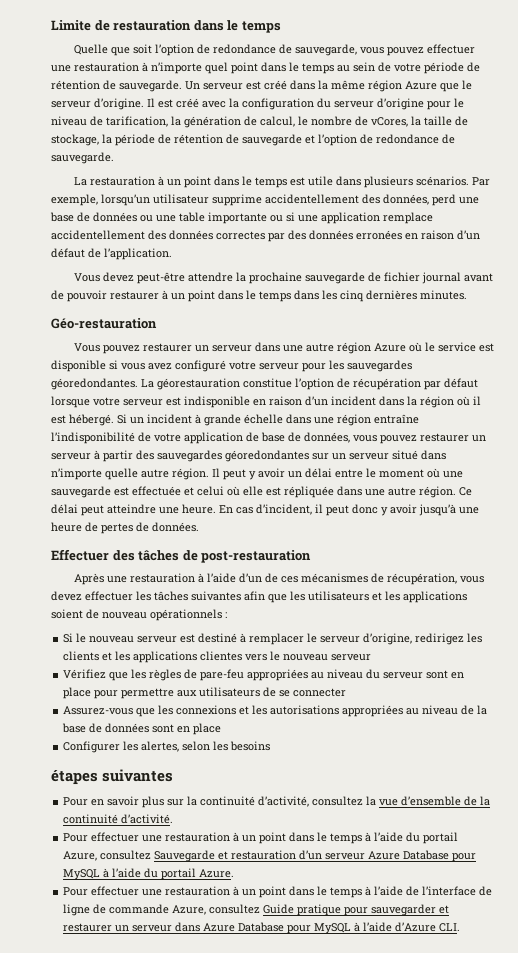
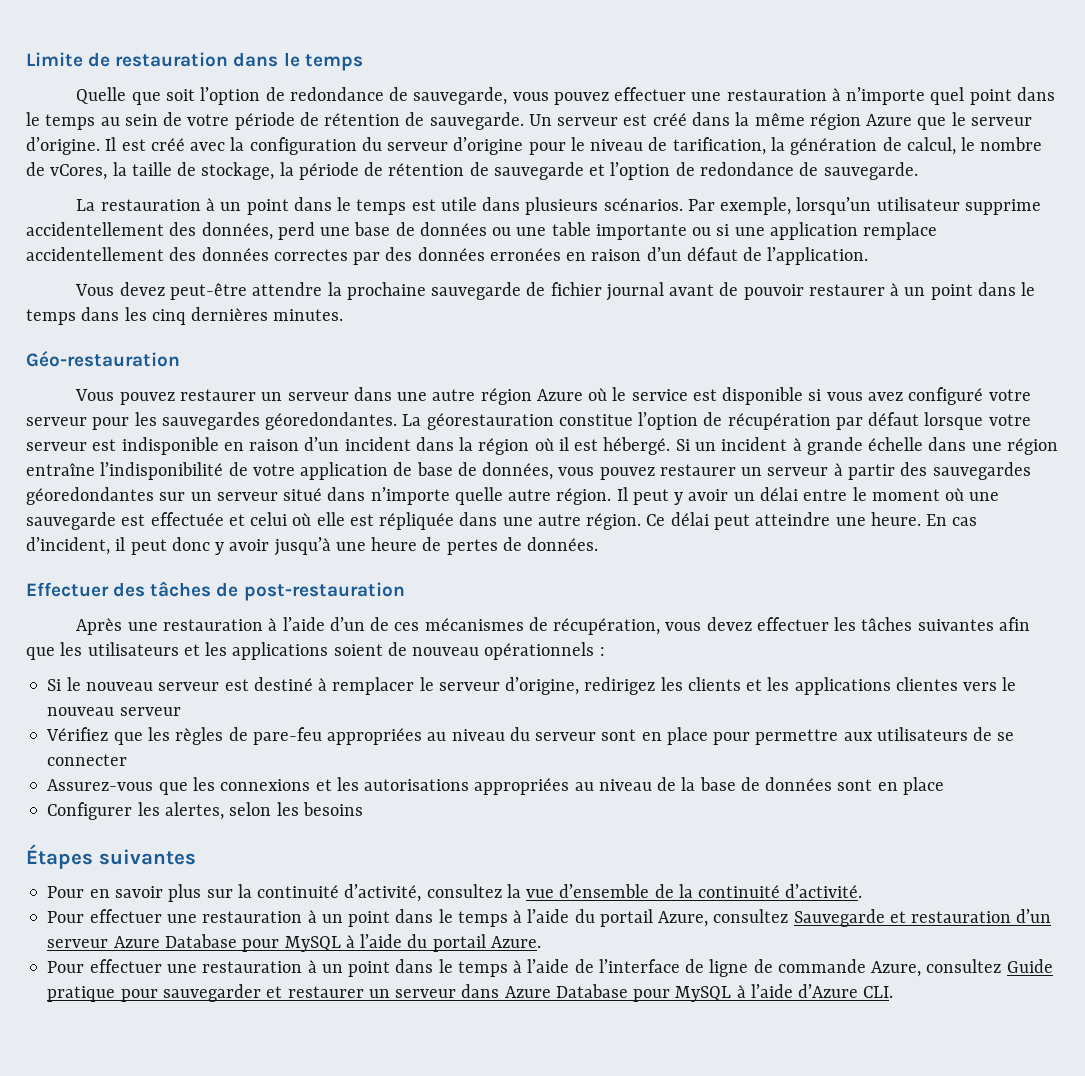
[51,770,98,785] étapes -> [26,844,93,869] Étapes

